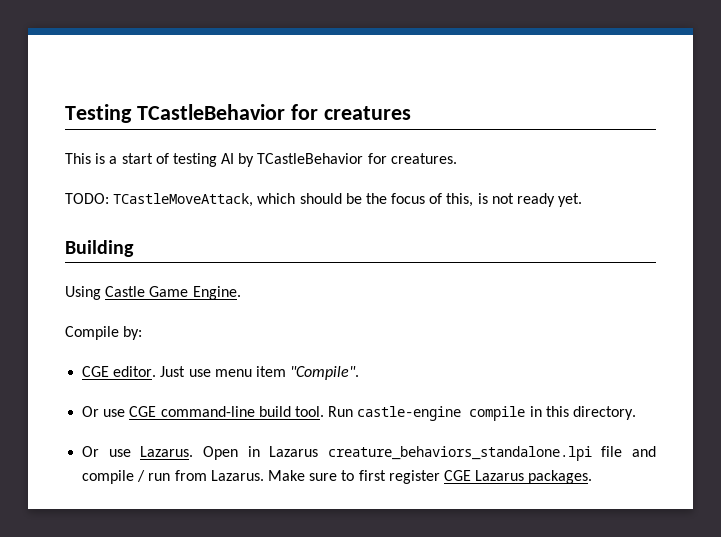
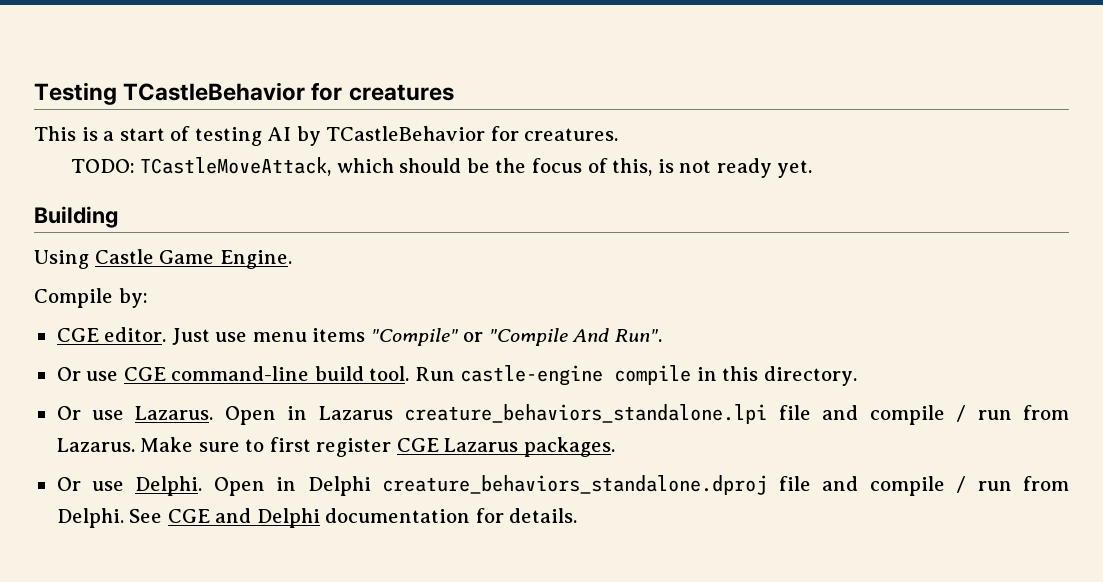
[255,366,360,380] item "Compile". -> [312,328,662,346] items "Compile" or "Compile And Run".
(593, 477) none -> [56,475,1069,496] [56,508,578,528] // Or use Delphi. Open in Delphi creature_behaviors_standalone.dproj file and compile / run from Delphi. See CGE and Delphi documentation for details.

